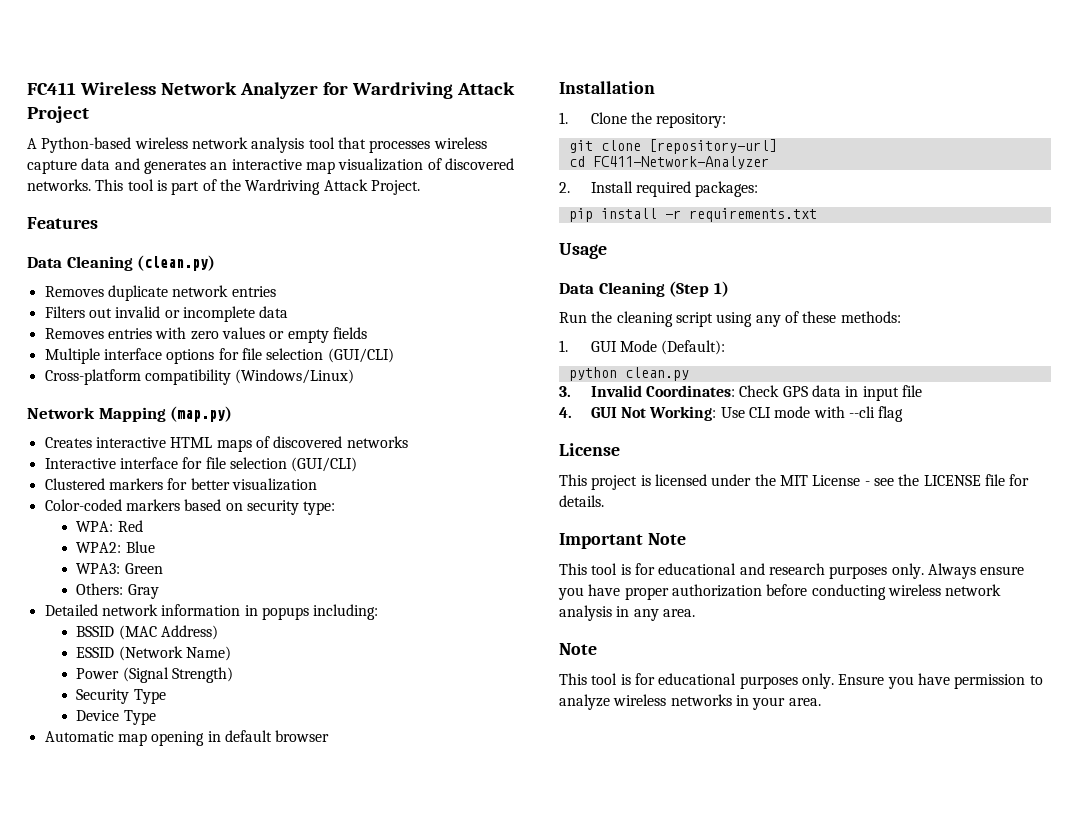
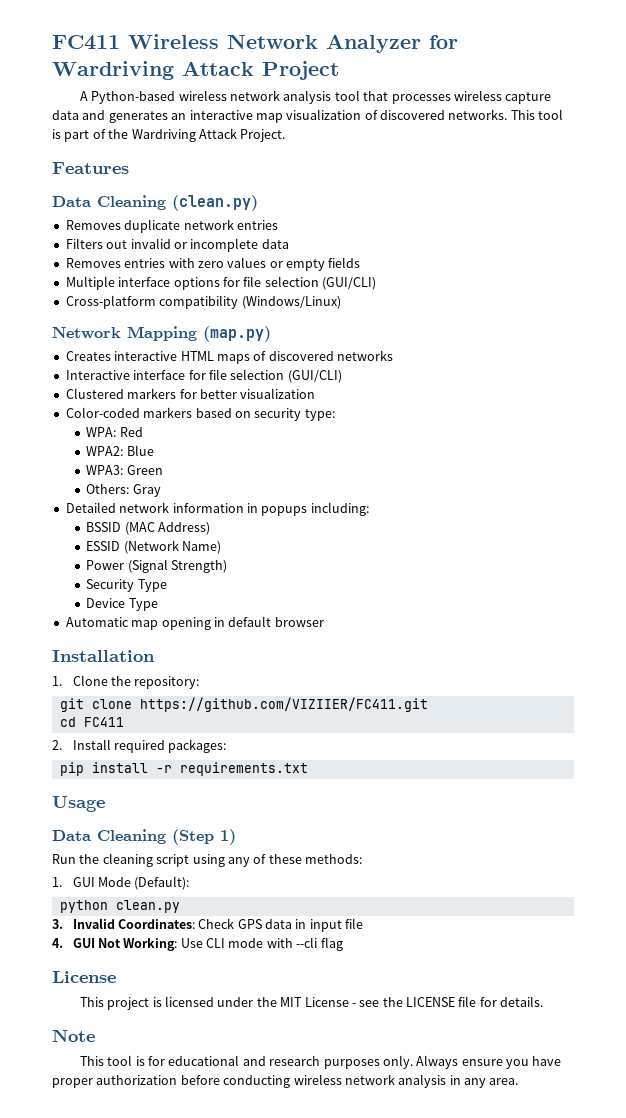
[648,139,777,154] [repository-url] -> [139,697,428,712] https://github.com/VIZIIER/FC411.git
[592,156,769,169] FC411-Network-Analyzer -> [83,717,124,727] FC411
[559,533,643,549] Important -> (544, 1001) none
[559,643,597,655] [559,673,1043,689] [559,694,821,710] // Note // This tool is for educational purposes only. Ensure you have permission to analyze wireless networks in your area. -> (519, 1081) none

